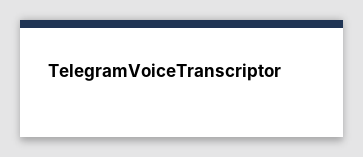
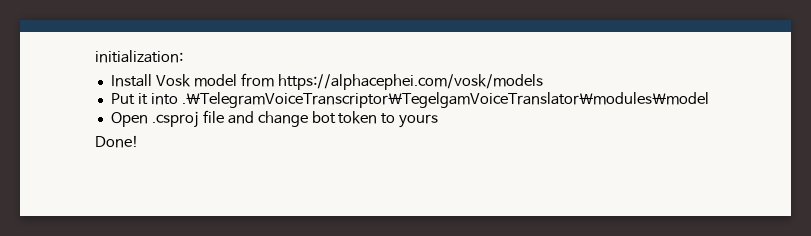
[48,63,281,81] TelegramVoiceTranscriptor -> [95,50,183,63] [110,73,543,90] [110,92,709,108] [110,110,439,128] [95,135,139,148] initialization: // Install Vosk model from https://alphacephei.com/vosk/models // Put it into .\TelegramVoiceTranscriptor\TegelgamVoiceTranslator\modules\model // Open .csproj file and change bot token to yours // Done!

